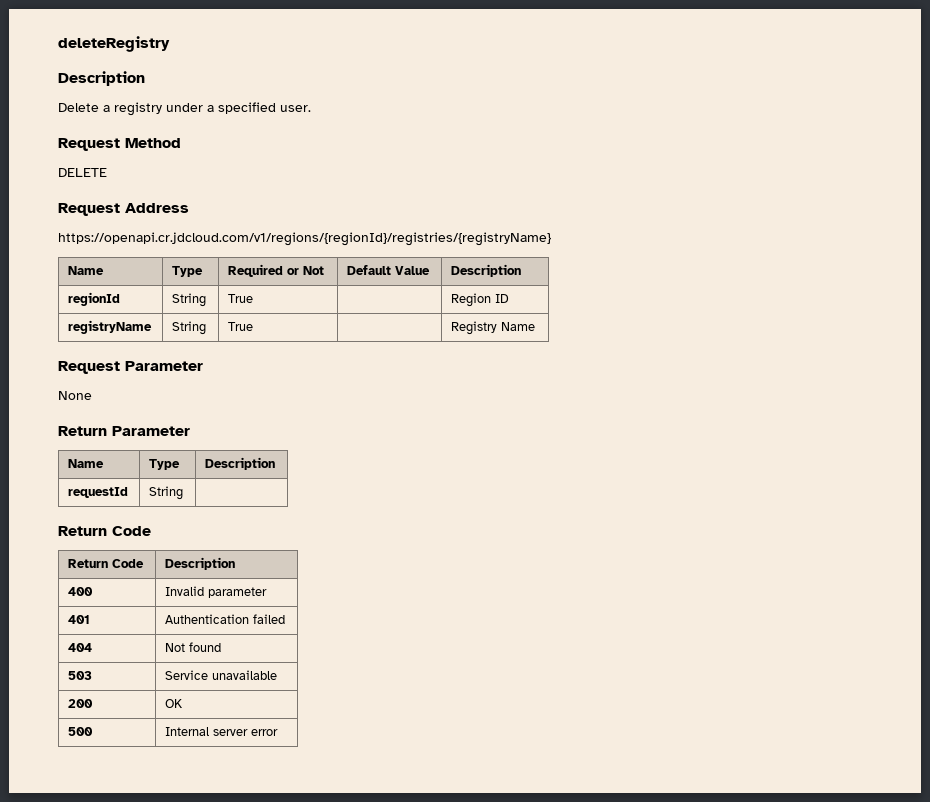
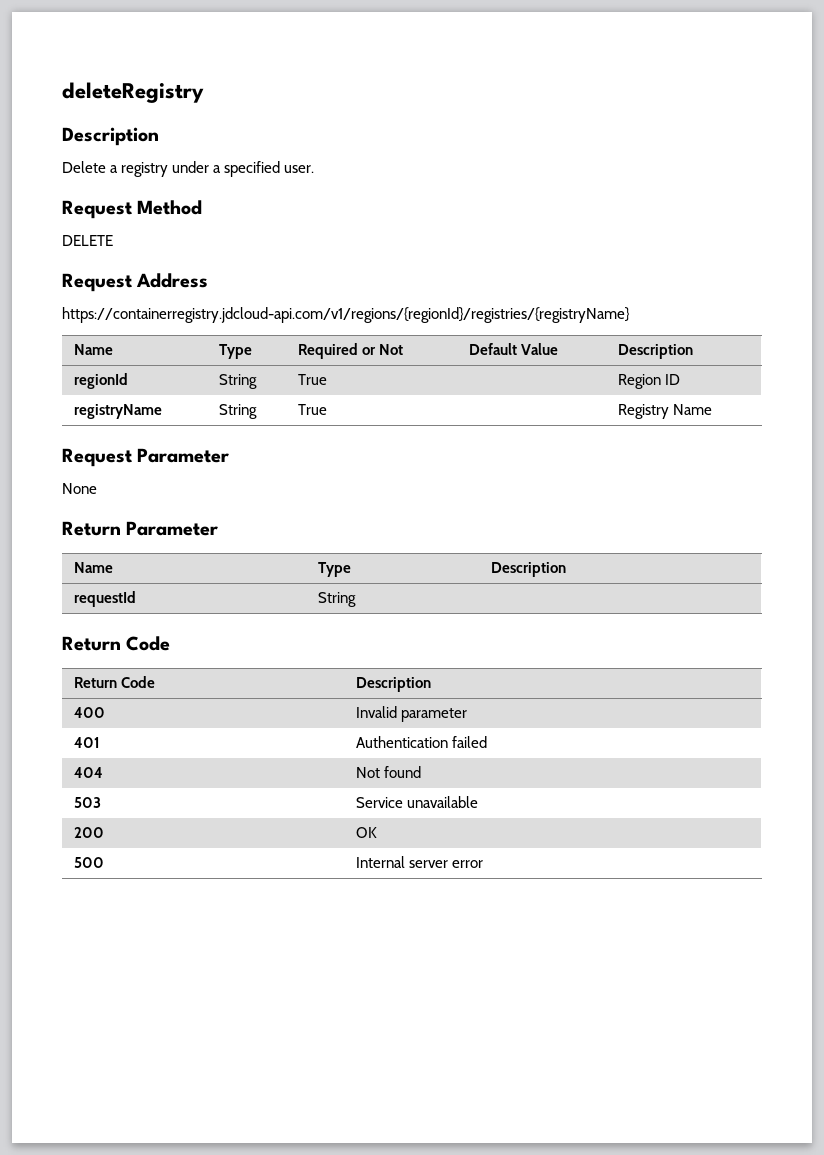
[58,232,551,246] https://openapi.cr.jdcloud.com/v1/regions/{regionId}/registries/{registryName} -> [62,307,630,323] https://containerregistry.jdcloud-api.com/v1/regions/{regionId}/registries/{registryName}

